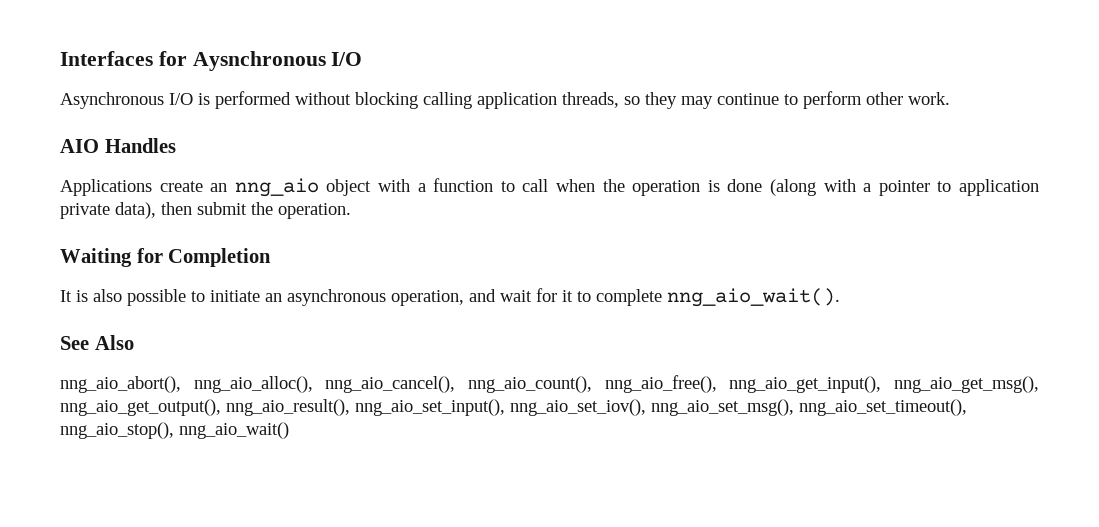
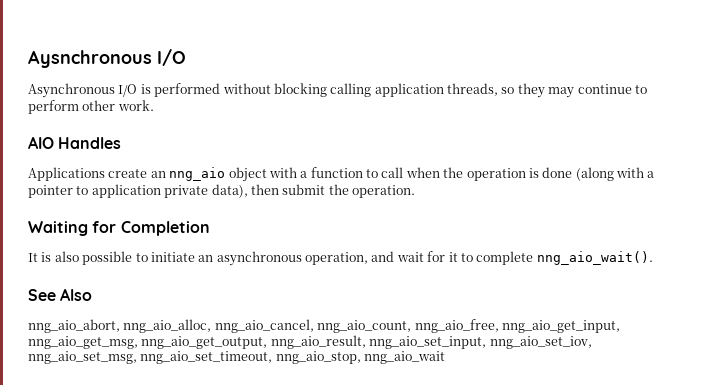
[60,51,187,66] Interfaces for -> (28, 59) none
[60,375,1039,393] [60,399,967,416] [60,422,289,439] nng_aio_abort(), nng_aio_alloc(), nng_aio_cancel(), nng_aio_count(), nng_aio_free(), nng_aio_get_input(), nng_aio_get_msg(), nng_aio_get_output(), nng_aio_result(), nng_aio_set_input(), nng_aio_set_iov(), nng_aio_set_msg(), nng_aio_set_timeout(), nng_aio_stop(), nng_aio_wait() -> [28,319,620,333] [28,335,592,349] [28,351,446,364] nng_aio_abort, nng_aio_alloc, nng_aio_cancel, nng_aio_count, nng_aio_free, nng_aio_get_input, nng_aio_get_msg, nng_aio_get_output, nng_aio_result, nng_aio_set_input, nng_aio_set_iov, nng_aio_set_msg, nng_aio_set_timeout, nng_aio_stop, nng_aio_wait

